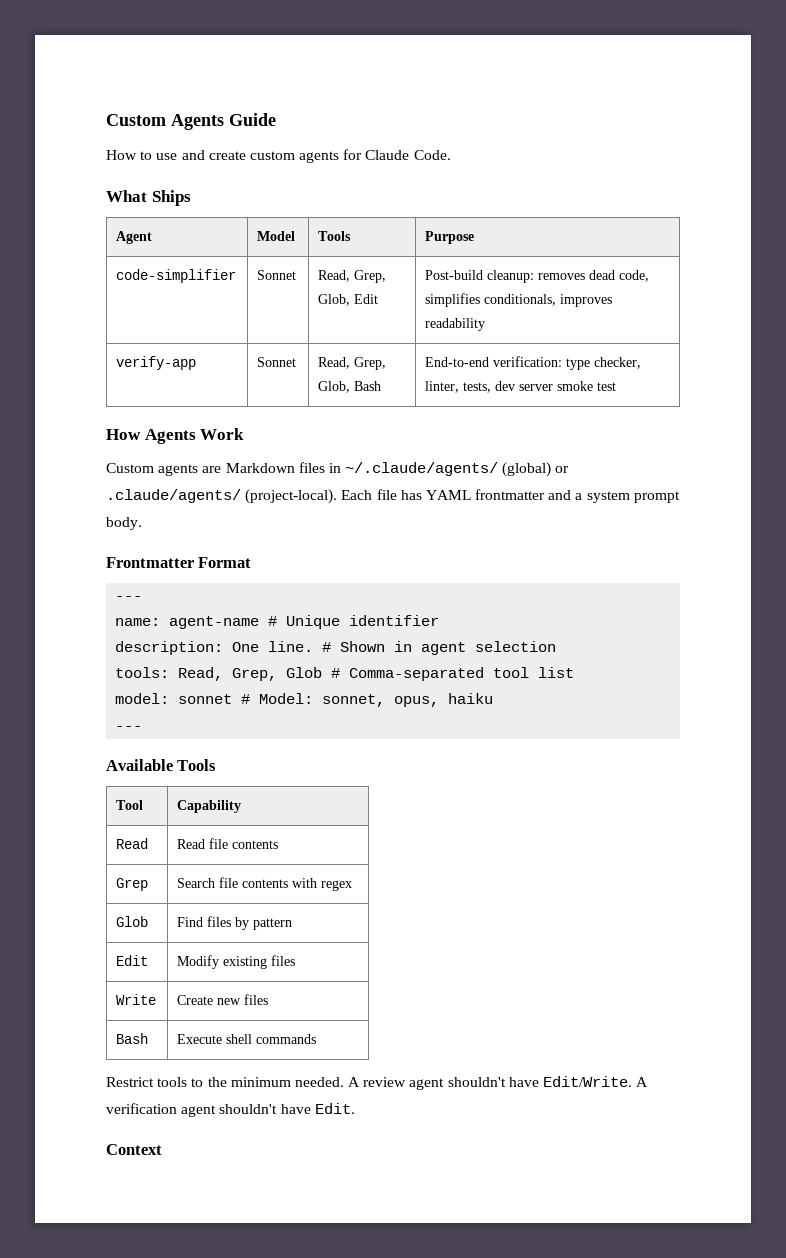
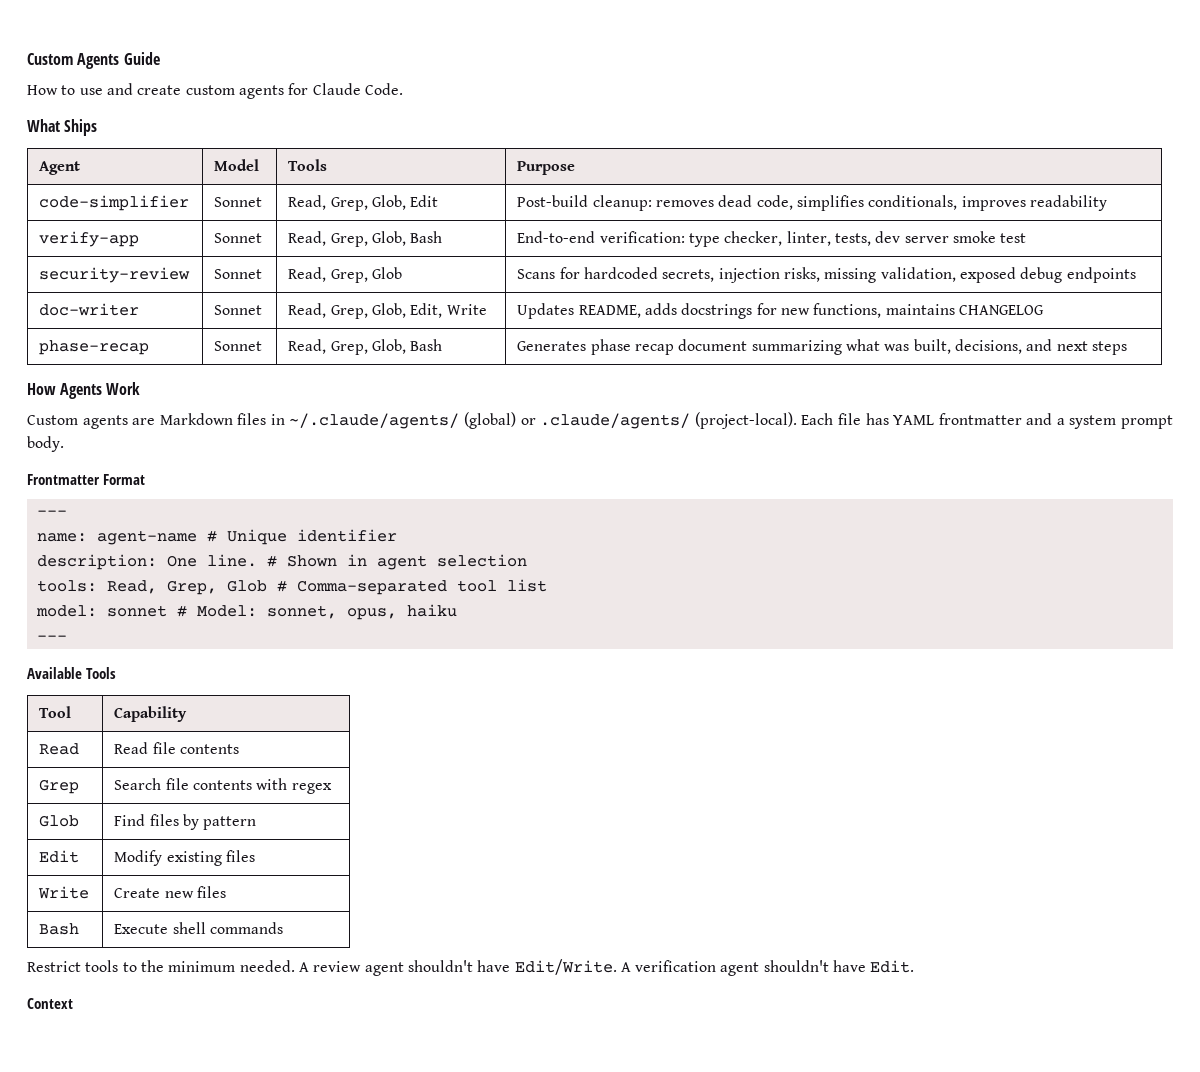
(617, 386) none -> [39,267,191,283] [214,269,263,279] [288,267,402,283] [517,267,1136,283] [39,303,140,316] [214,305,263,315] [288,303,487,319] [517,303,1044,319] [39,340,150,355] [214,341,263,351] [288,339,443,355] [517,339,1127,355] // security-review | Sonnet | Read, Grep, Glob | Scans for hardcoded secrets, injection risks, missing validation, exposed debug endpoints // doc-writer | Sonnet | Read, Grep, Glob, Edit, Write | Updates README, adds docstrings for new functions, maintains CHANGELOG // phase-recap | Sonnet | Read, Grep, Glob, Bash | Generates phase recap document summarizing what was built, decisions, and next steps

